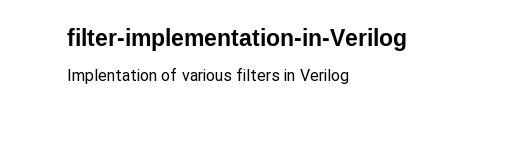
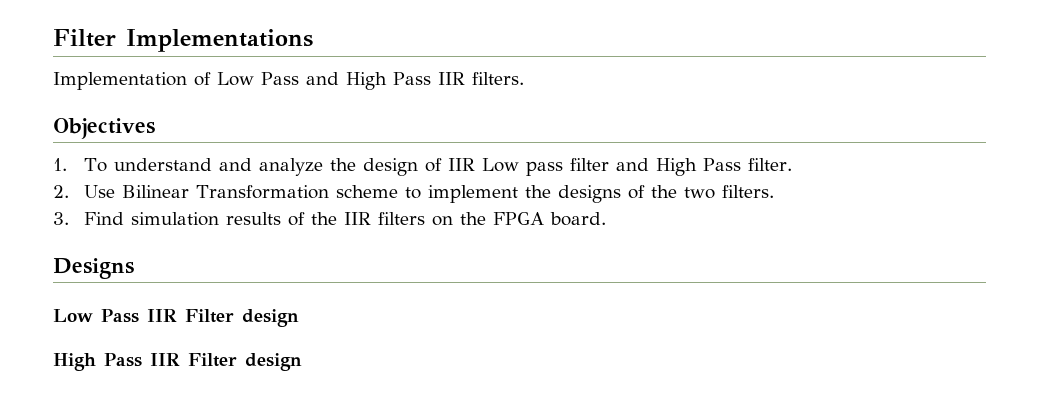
[67,28,407,51] [67,67,349,84] filter-implementation-in-Verilog // Implentation of various filters in Verilog -> [53,29,313,52] [53,72,524,90] [53,118,155,139] [53,158,793,176] [53,185,775,203] [53,212,607,226] [53,258,134,279] [53,309,299,327] [53,353,302,371] Filter Implementations // Implementation of Low Pass and High Pass IIR filters. // Objectives // 1. To understand and analyze the design of IIR Low pass filter and High Pass filter. // 2. Use Bilinear Transformation scheme to implement the designs of the two filters. // 3. Find simulation results of the IIR filters on the FPGA board. // Designs // Low Pass IIR Filter design // High Pass IIR Filter design

